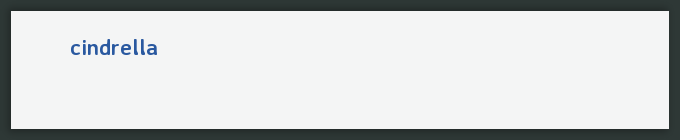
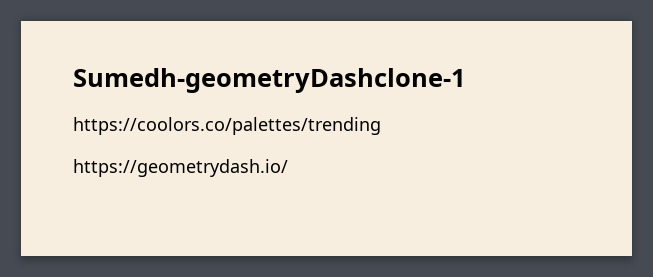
[70,39,158,55] cindrella -> [73,68,466,93] [73,117,381,135] [73,159,288,177] Sumedh-geometryDashclone-1 // https://coolors.co/palettes/trending // https://geometrydash.io/

